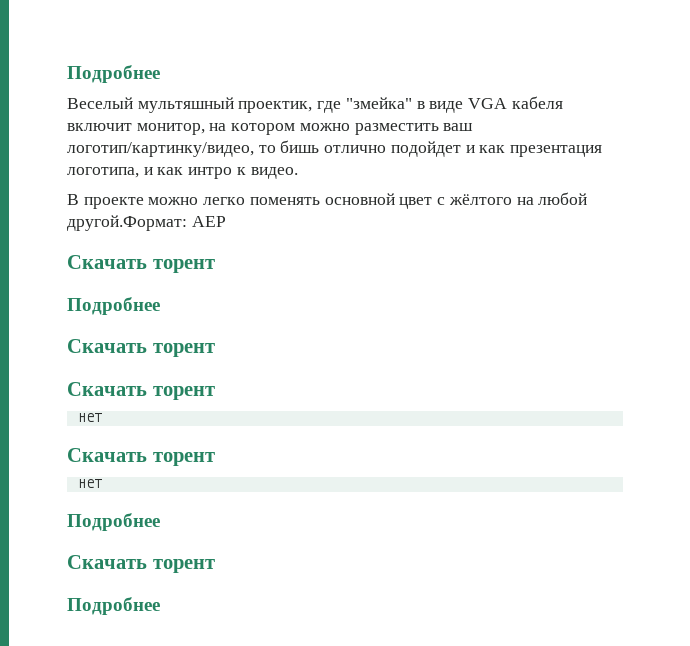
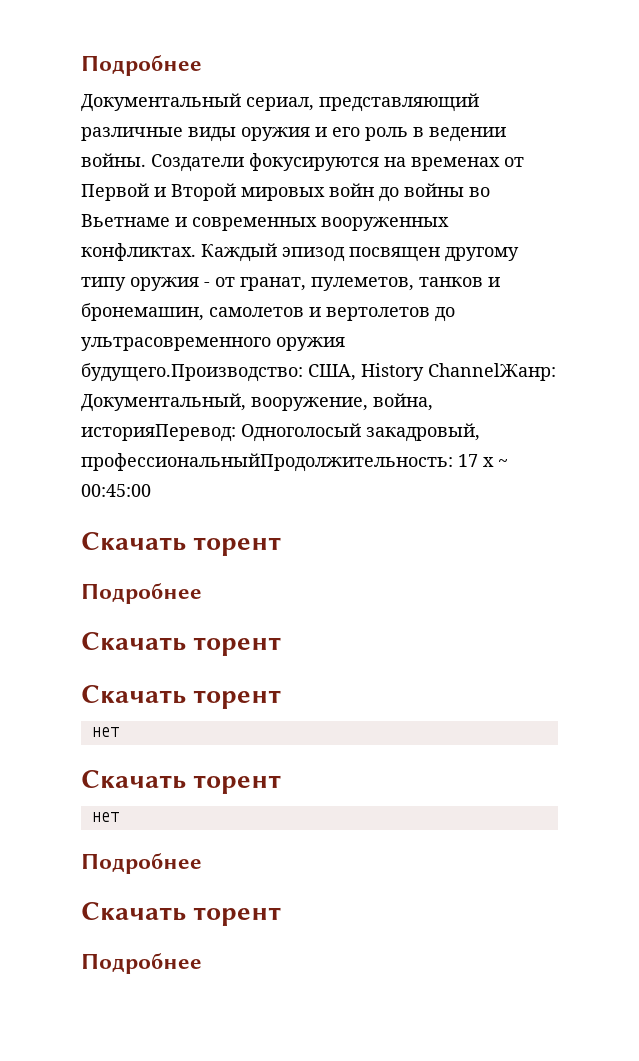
[67,65,160,83] [67,96,563,113] [67,123,474,135] [67,140,603,157] [67,167,298,179] [67,192,588,209] [67,215,226,231] Подробнее // Веселый мультяшный проектик, где "змейка" в виде VGA кабеля включит монитор, на котором можно разместить ваш логотип/картинку/видео, то бишь отлично подойдет и как презентация логотипа, и как интро к видео. // В проекте можно легко поменять основной цвет с жёлтого на любой другой.Формат: AEP -> [81,55,202,76] [81,93,479,112] [81,127,506,142] [81,153,524,172] [81,183,490,202] [81,214,449,231] [81,243,519,262] [81,277,500,291] [81,303,455,322] [81,337,345,351] [81,363,556,382] [81,393,433,412] [81,423,480,442] [81,453,508,472] [81,484,151,497] Подробнее // Документальный сериал, представляющий различные виды оружия и его роль в ведении войны. Создатели фокусируются на временах от Первой и Второй мировых войн до войны во Вьетнаме и современных вооруженных конфликтах. Каждый эпизод посвящен другому типу оружия - от гранат, пулеметов, танков и бронемашин, самолетов и вертолетов до ультрасовременного оружия будущего.Производство: США, History ChannelЖанр: Документальный, вооружение, война, историяПеревод: Одноголосый закадровый, профессиональныйПродолжительность: 17 х ~ 00:45:00

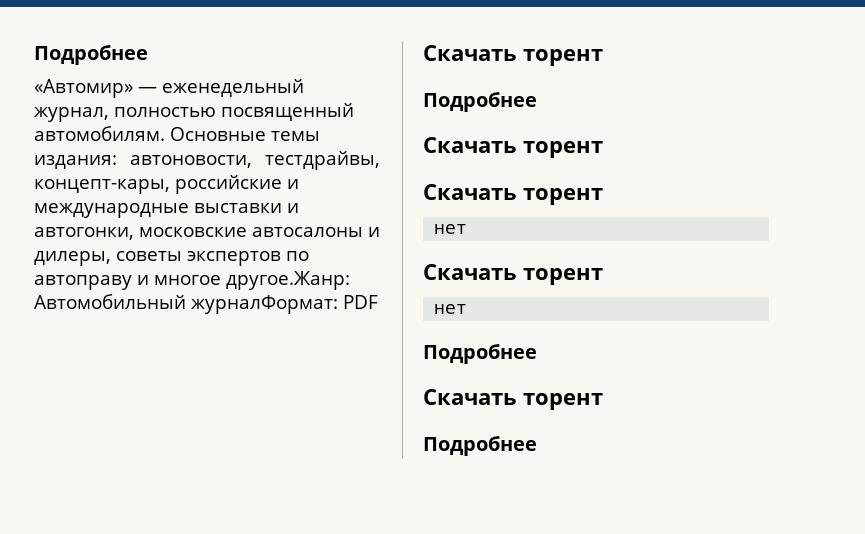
[81,55,202,76] [81,93,479,112] [81,127,506,142] [81,153,524,172] [81,183,490,202] [81,214,449,231] [81,243,519,262] [81,277,500,291] [81,303,455,322] [81,337,345,351] [81,363,556,382] [81,393,433,412] [81,423,480,442] [81,453,508,472] [81,484,151,497] Подробнее // Документальный сериал, представляющий различные виды оружия и его роль в ведении войны. Создатели фокусируются на временах от Первой и Второй мировых войн до войны во Вьетнаме и современных вооруженных конфликтах. Каждый эпизод посвящен другому типу оружия - от гранат, пулеметов, танков и бронемашин, самолетов и вертолетов до ультрасовременного оружия будущего.Производство: США, History ChannelЖанр: Документальный, вооружение, война, историяПеревод: Одноголосый закадровый, профессиональныйПродолжительность: 17 х ~ 00:45:00 -> [34,45,148,65] [34,79,304,98] [34,103,354,122] [34,126,320,141] [34,151,380,170] [34,175,299,194] [34,203,299,218] [34,227,380,240] [34,251,309,266] [34,271,350,290] [34,294,378,314] Подробнее // «Автомир» — еженедельный журнал, полностью посвященный автомобилям. Основные темы издания: автоновости, тестдрайвы, концепт-кары, российские и международные выставки и автогонки, московские автосалоны и дилеры, советы экспертов по автоправу и многое другое.Жанр: Автомобильный журналФормат: PDF

